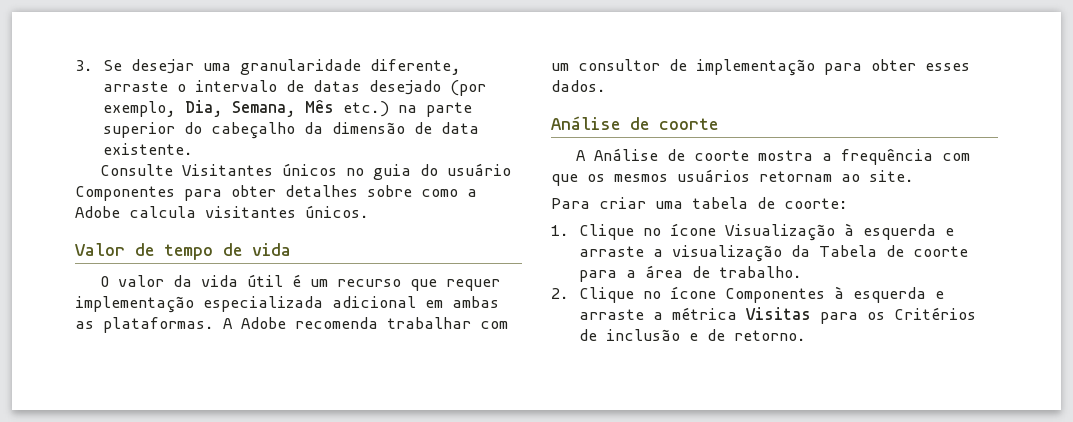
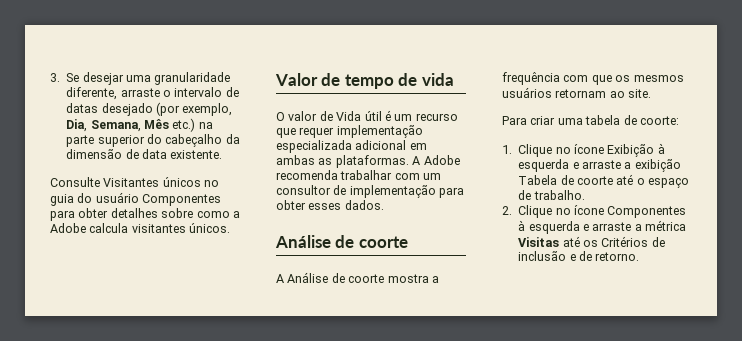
[172,275,238,287] da vida -> [319,111,362,121] de Vida
[724,223,954,241] [578,245,810,262] Visualização à esquerda e arraste a visualização da -> [607,143,665,157] [518,159,681,172] Exibição à esquerda e arraste a exibição
[578,265,683,282] para a área -> [616,174,690,188] até o espaço
[819,312,858,324] para -> [562,236,580,247] até

